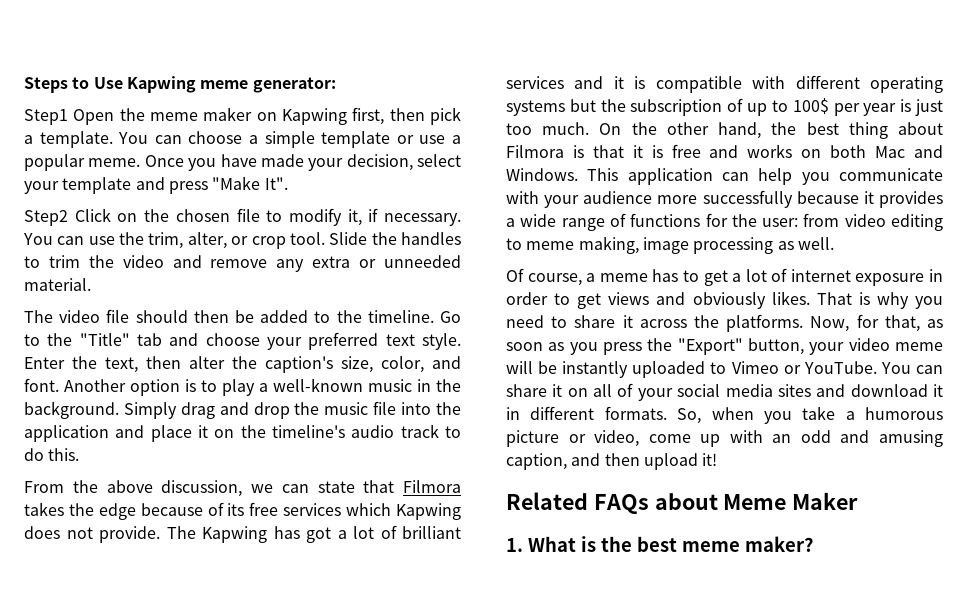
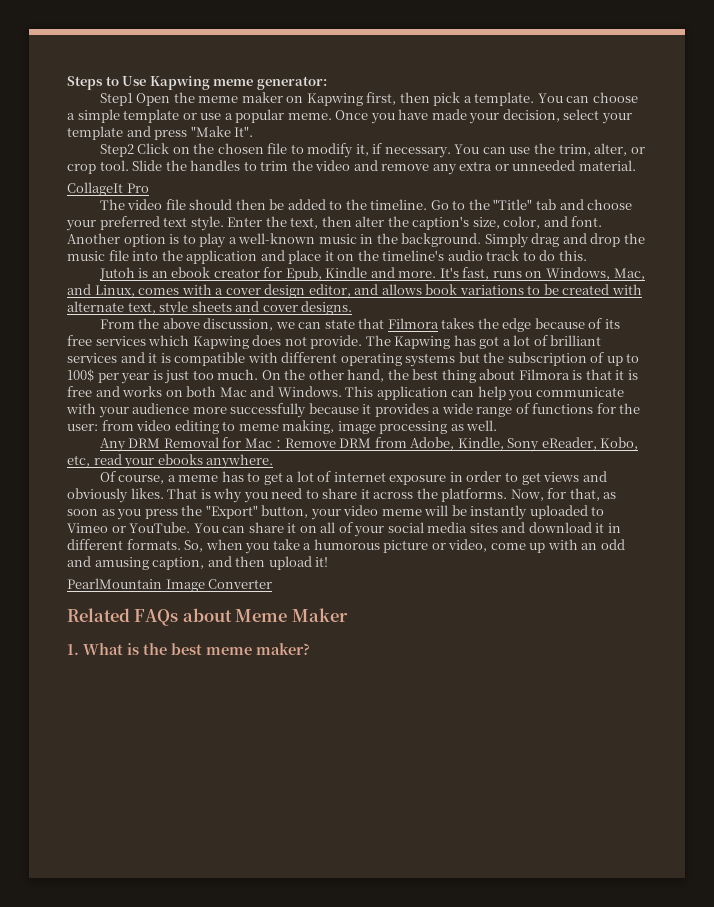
(91, 284) none -> [67,182,149,196] // CollageIt Pro
(80, 454) none -> [98,267,645,281] [67,284,642,298] [67,301,353,316] // Jutoh is an ebook creator for Epub, Kindle and more. It's fast, runs on Windows, Mac, and Linux, comes with a cover design editor, and allows book variations to be created with alternate text, style sheets and cover designs.
(834, 243) none -> [99,437,639,452] [67,454,274,469] // Any DRM Removal for Mac：Remove DRM from Adobe, Kindle, Sony eReader, Kobo, etc, read your ebooks anywhere.
(718, 459) none -> [67,578,273,592] // PearlMountain Image Converter

